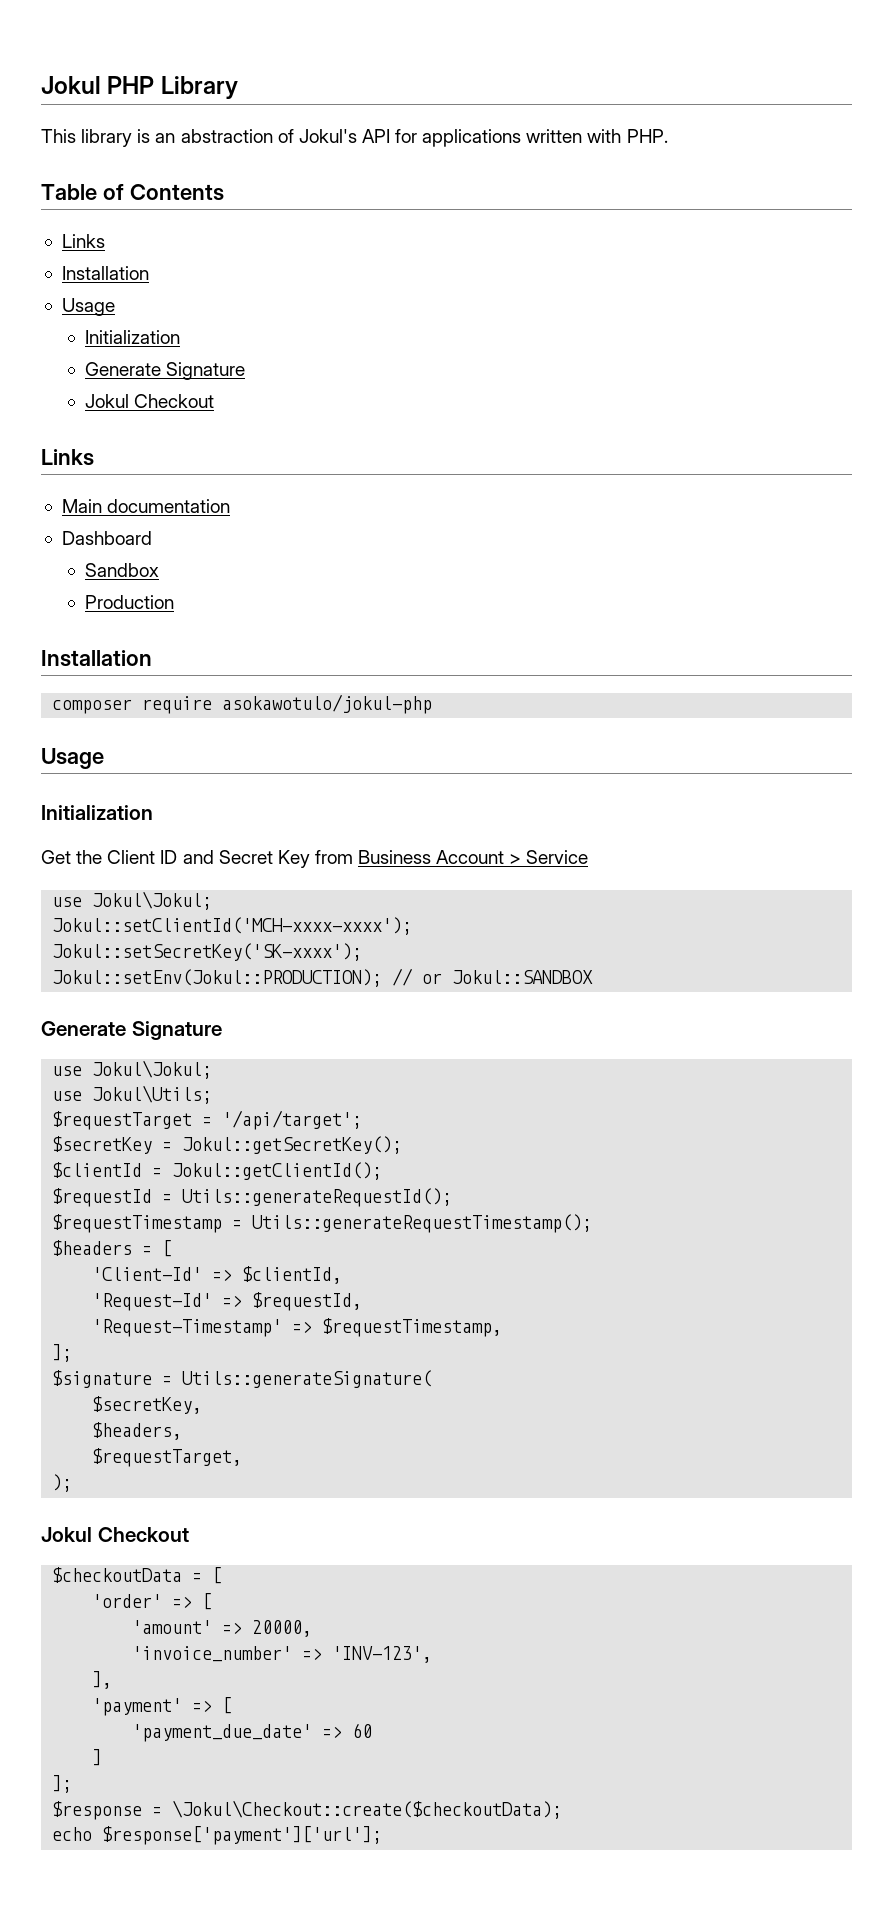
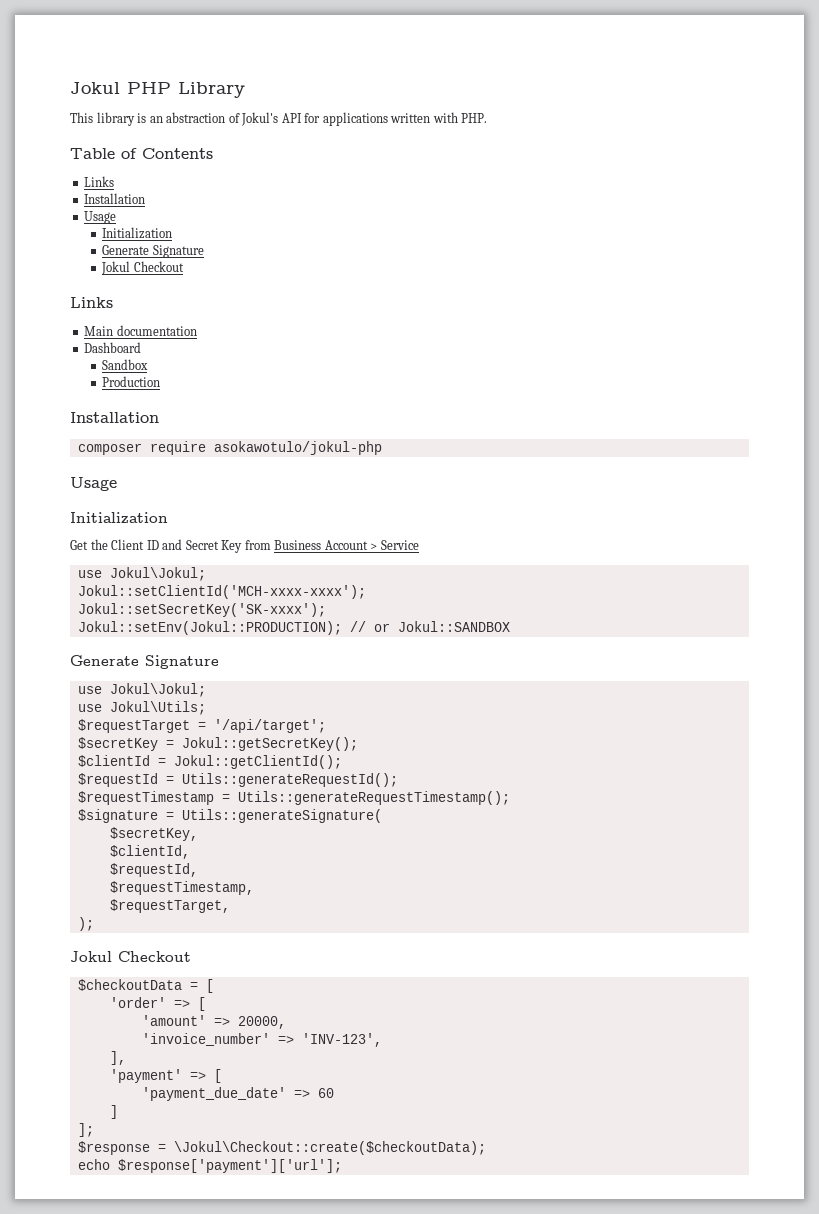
[52,1240,173,1257] [92,1266,343,1284] [92,1292,363,1311] [92,1318,503,1337] [52,1344,73,1362] // $headers = [ // 'Client-Id' => $clientId, // 'Request-Id' => $requestId, // 'Request-Timestamp' => $requestTimestamp, // ]; -> (510, 798) none
[92,1422,183,1440] $headers, -> [109,845,190,859] [109,863,198,877] [109,881,254,895] $clientId, // $requestId, // $requestTimestamp,

